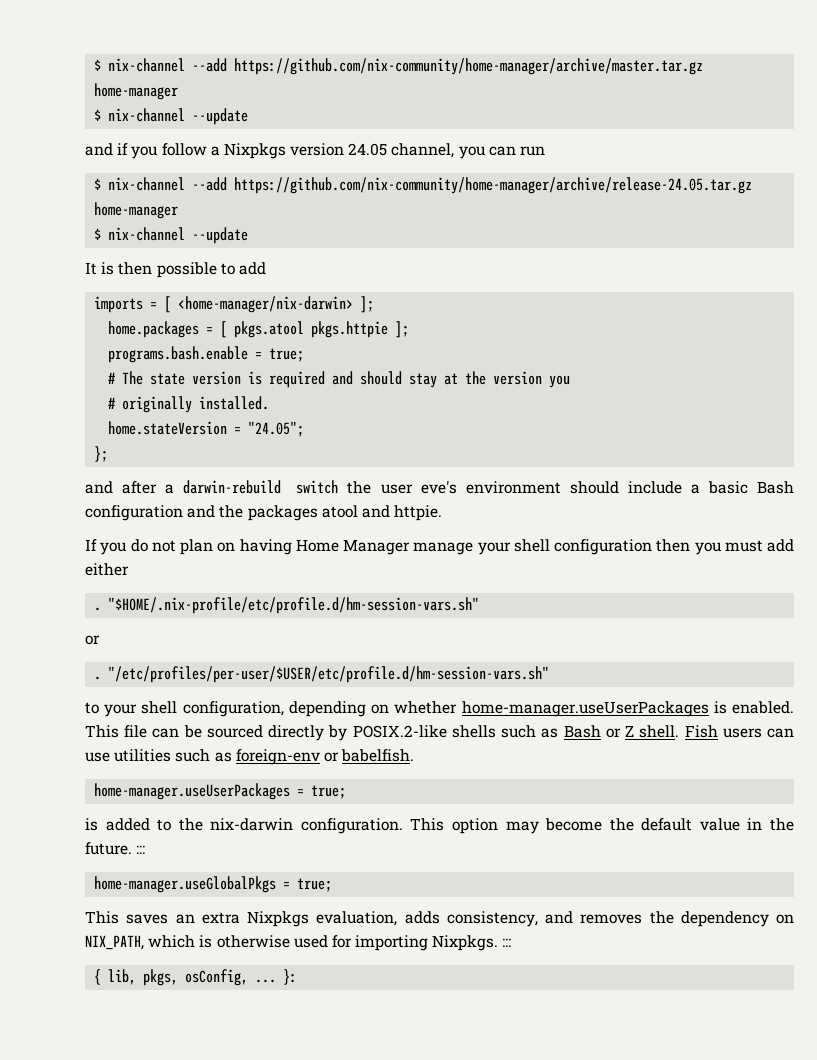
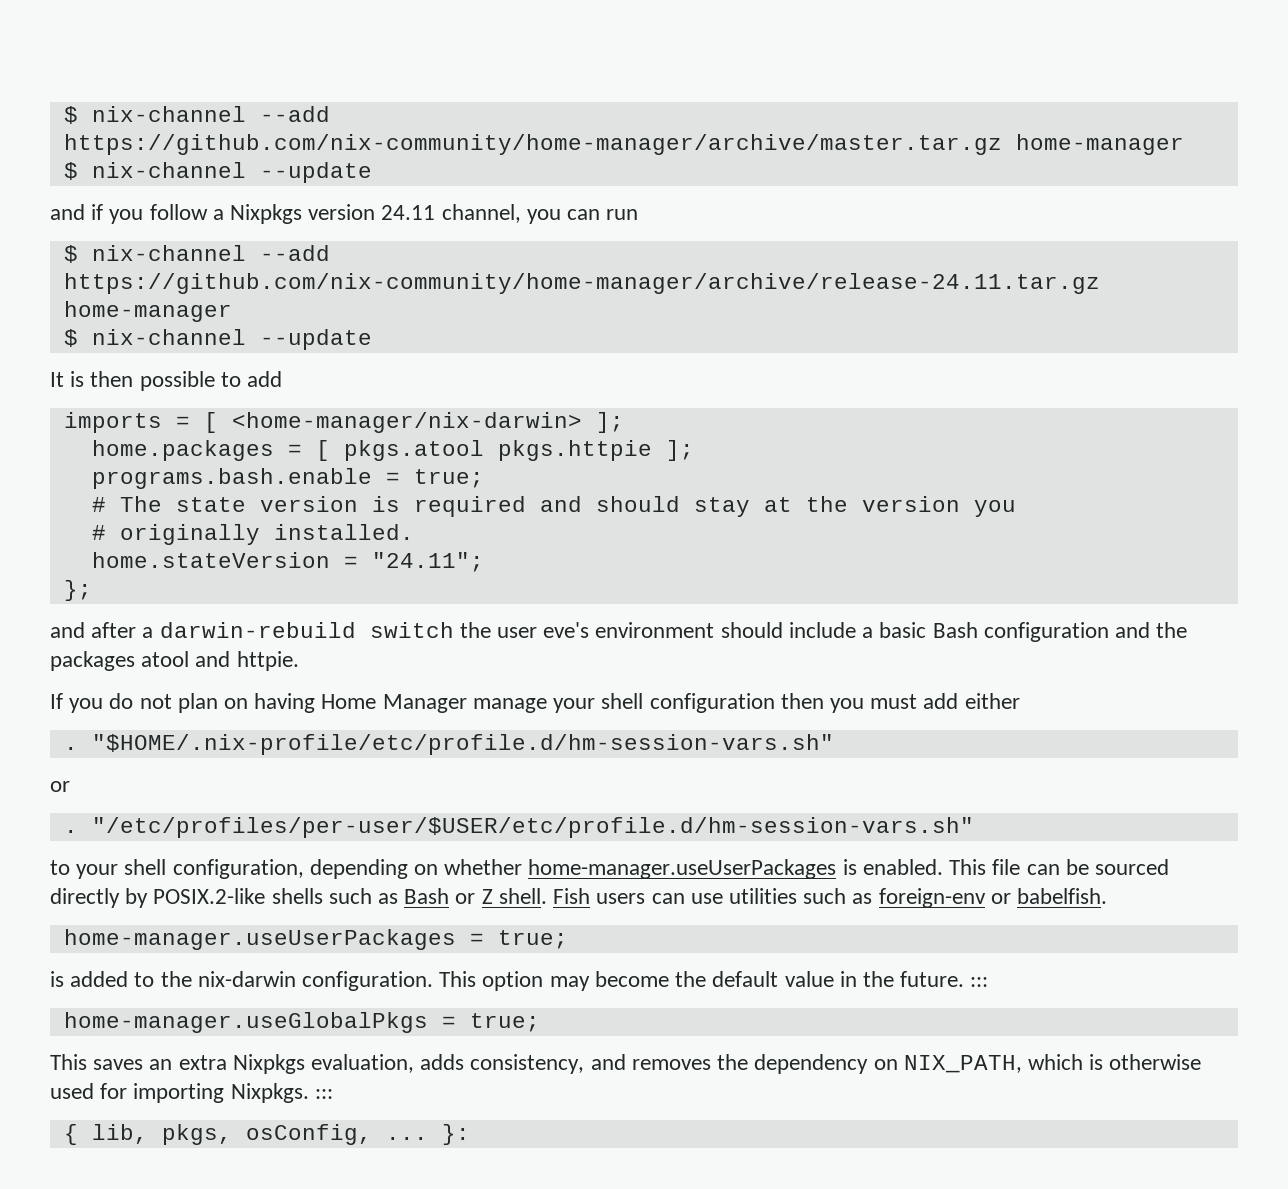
[348,143,388,156] 24.05 -> [381,205,436,220] 24.11
[234,177,753,194] https://github.com/nix-community/home-manager/archive/release-24.05.tar.gz -> [63,273,1100,294] https://github.com/nix-community/home-manager/archive/release-24.11.tar.gz
[248,421,305,437] "24.05"; -> [371,552,484,572] "24.11";

